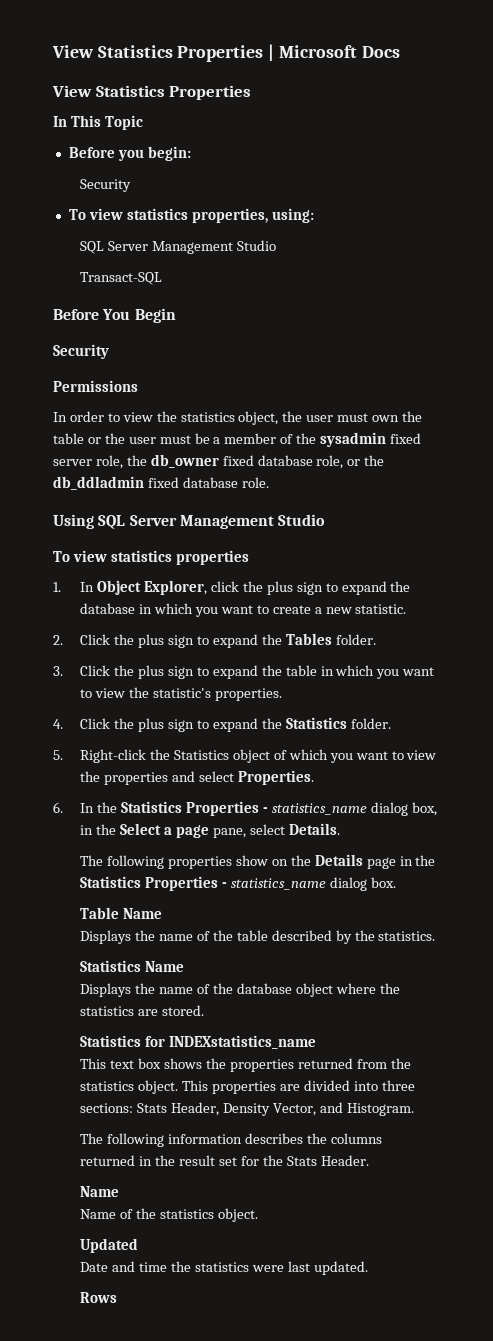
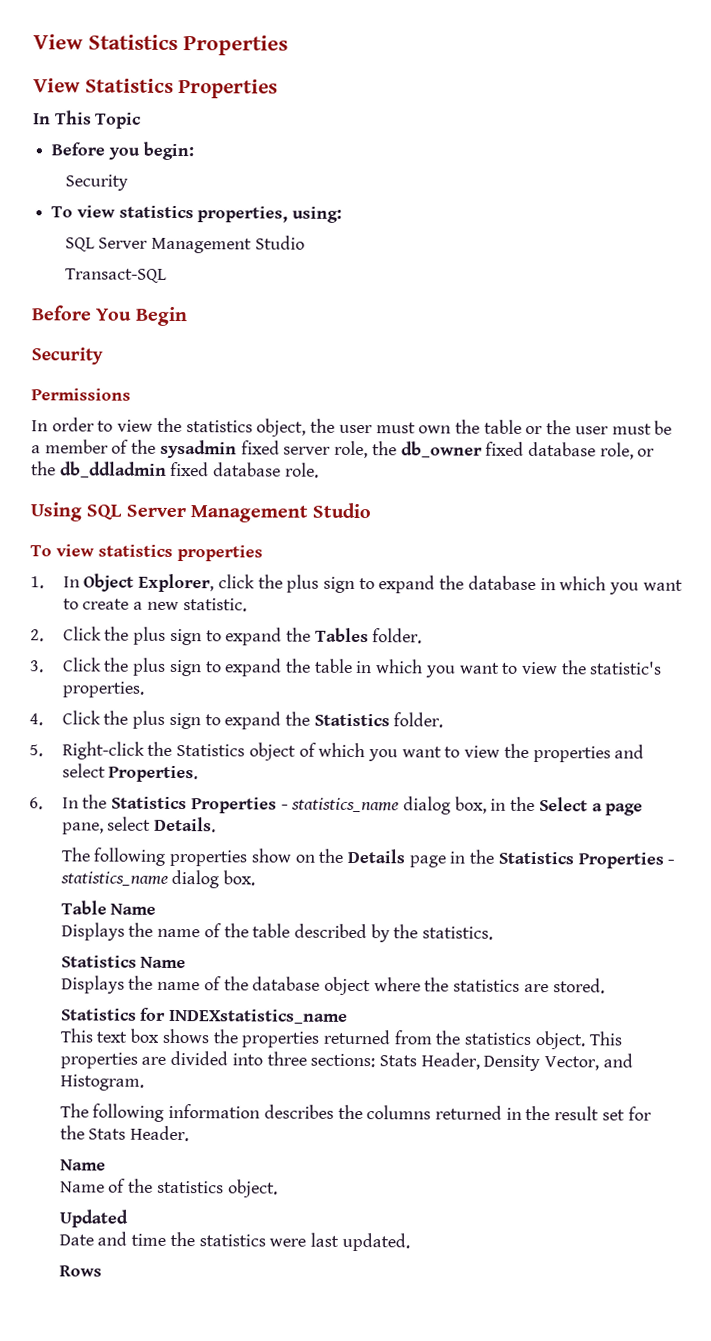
[52,44,400,62] View Statistics Properties | Microsoft Docs -> [33,34,288,56] View Statistics Properties

